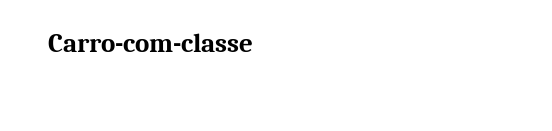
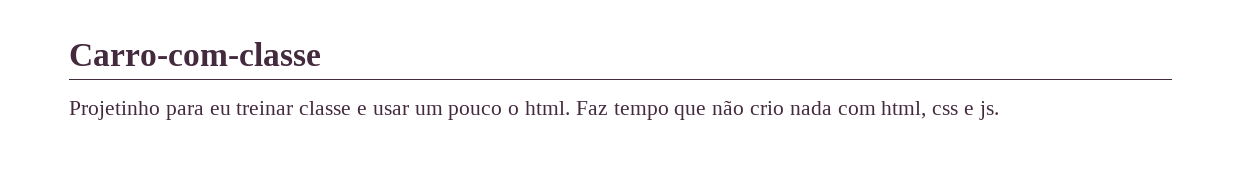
(253, 42) none -> [69,100,999,120] // Projetinho para eu treinar classe e usar um pouco o html. Faz tempo que não crio nada com html, css e js.

